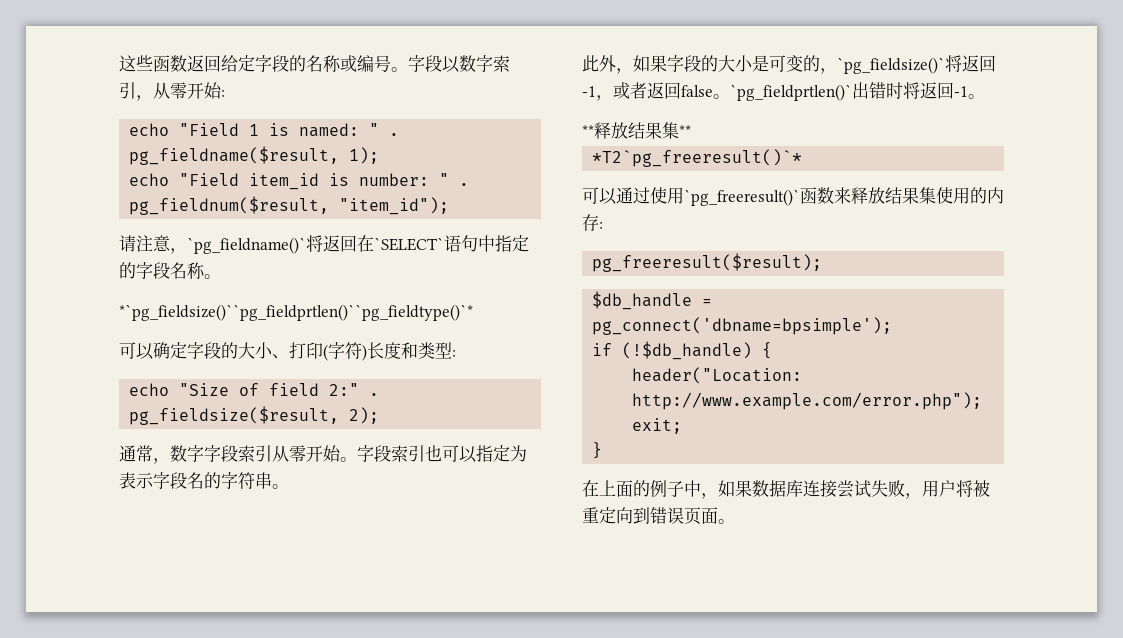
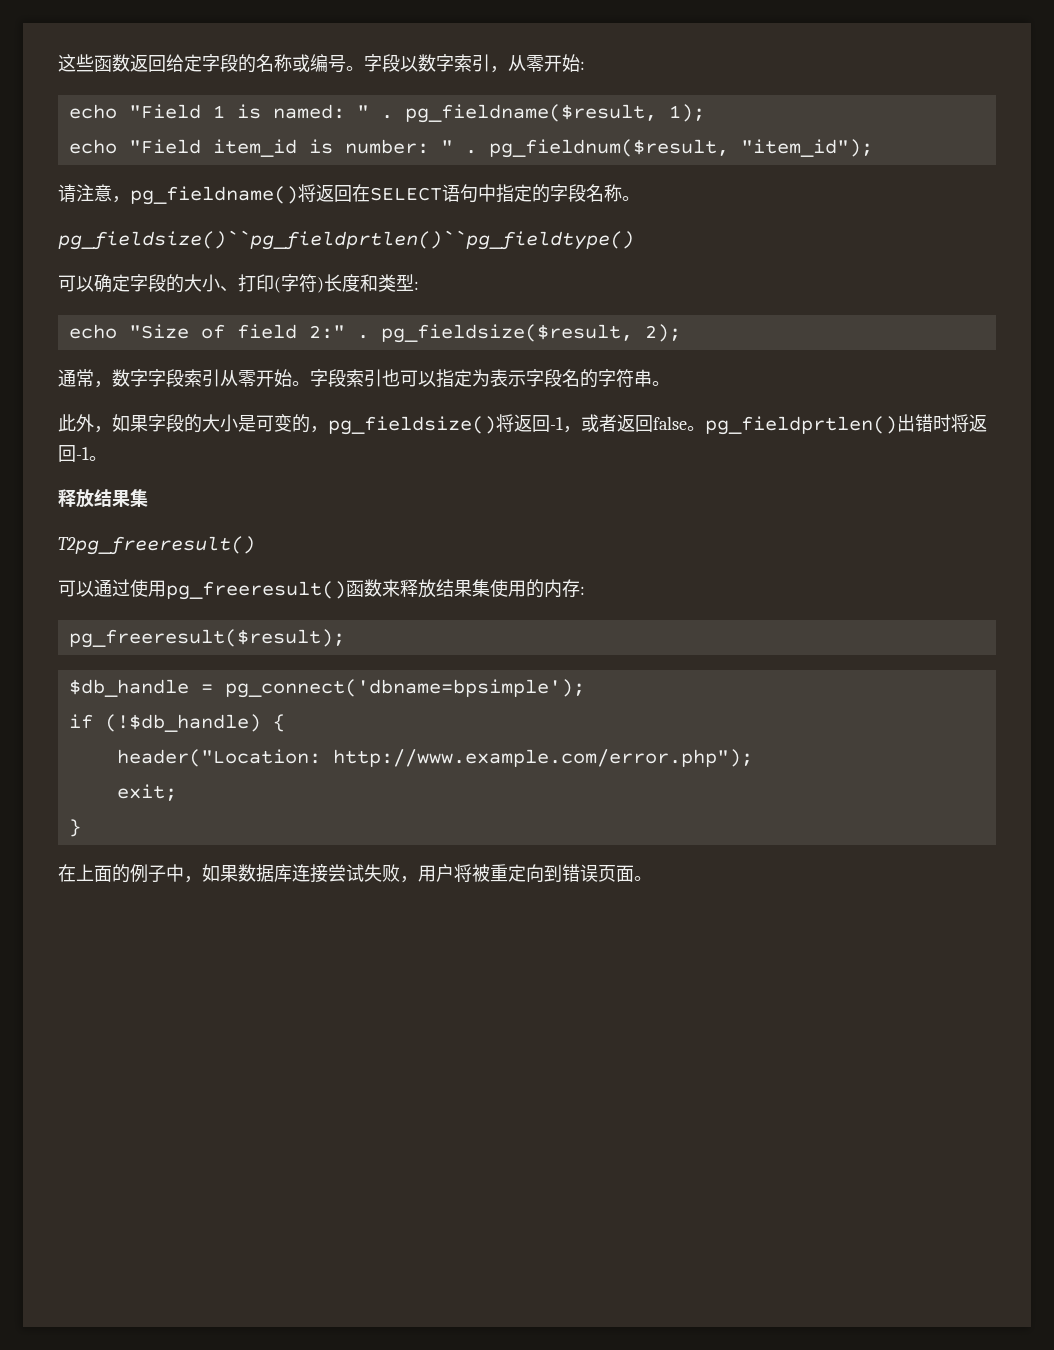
[187,237,306,254] `pg_fieldname()` -> [130,186,298,205] pg_fieldname()
[374,237,444,251] `SELECT` -> [370,187,442,201] SELECT
[119,304,473,321] *`pg_fieldsize()``pg_fieldprtlen()``pg_fieldtype()`* -> [58,230,634,250] pg_fieldsize()``pg_fieldprtlen()``pg_fieldtype()
[837,57,945,74] `pg_fieldsize()` -> [328,416,496,435] pg_fieldsize()
[730,84,852,101] `pg_fieldprtlen()` -> [705,416,897,435] pg_fieldprtlen()
[582,122,691,139] [592,149,803,167] **释放结果集** // *T2`pg_freeresult()`* -> [58,489,148,508] [58,536,255,555] 释放结果集 // T2pg_freeresult()
[684,189,800,206] `pg_freeresult()` -> [166,581,346,600] pg_freeresult()

